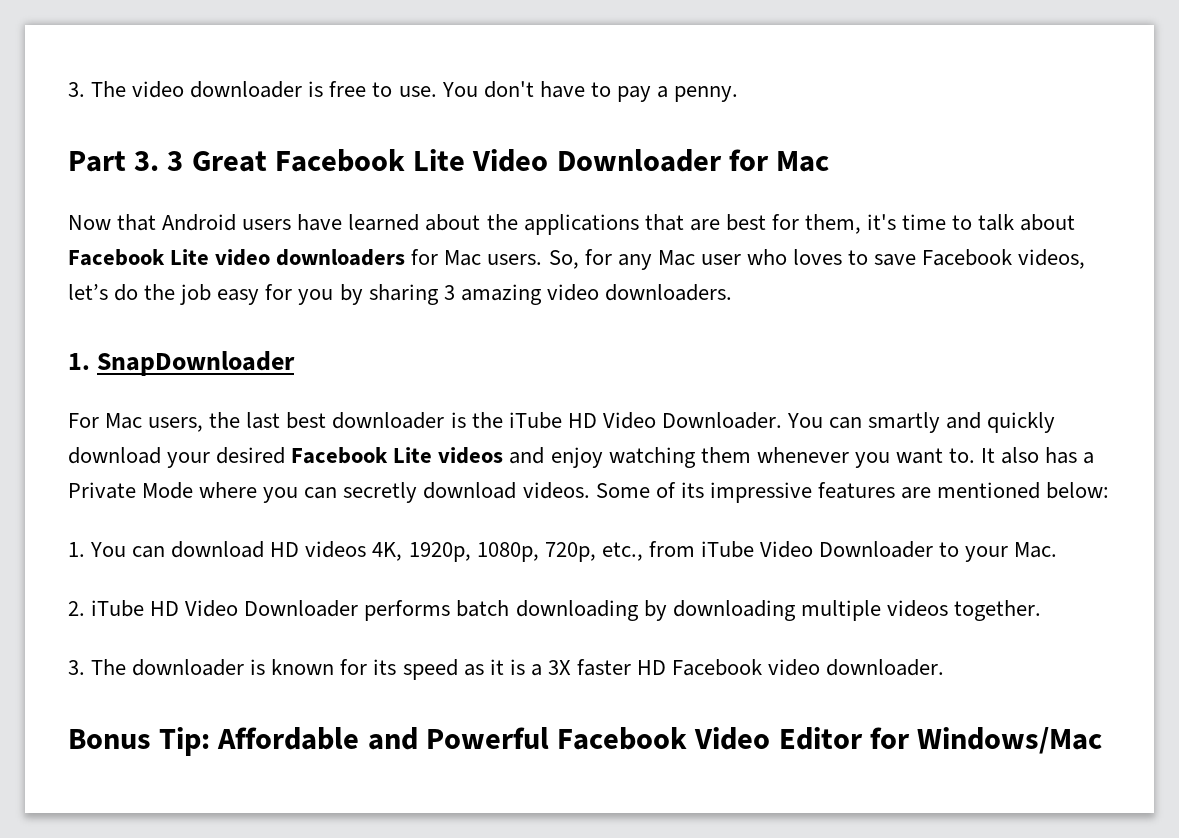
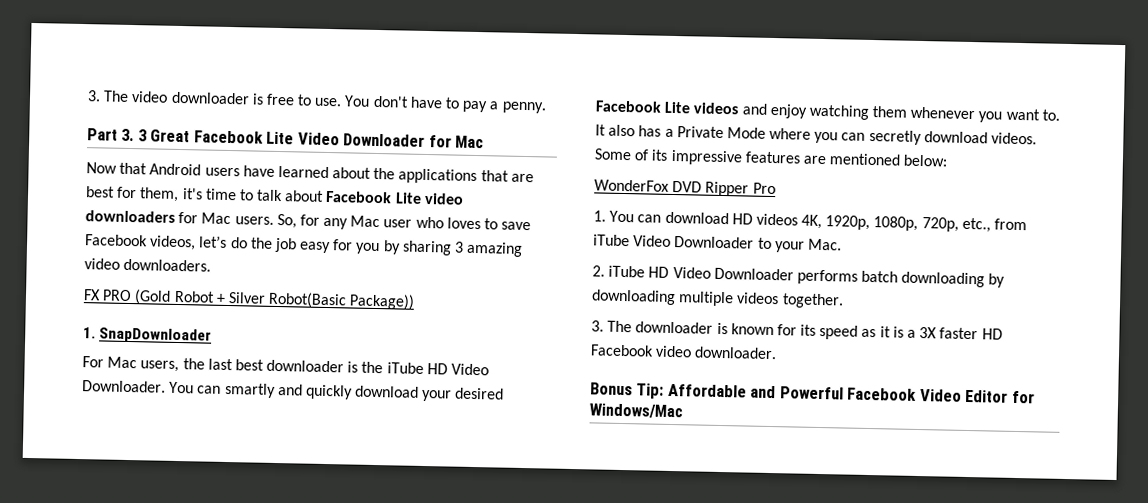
(732, 292) none -> [83,289,416,310] // FX PRO (Gold Robot + Silver Robot(Basic Package))
(1110, 490) none -> [594,179,776,197] // WonderFox DVD Ripper Pro

